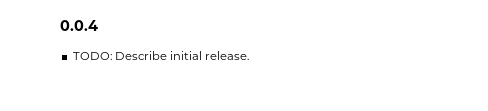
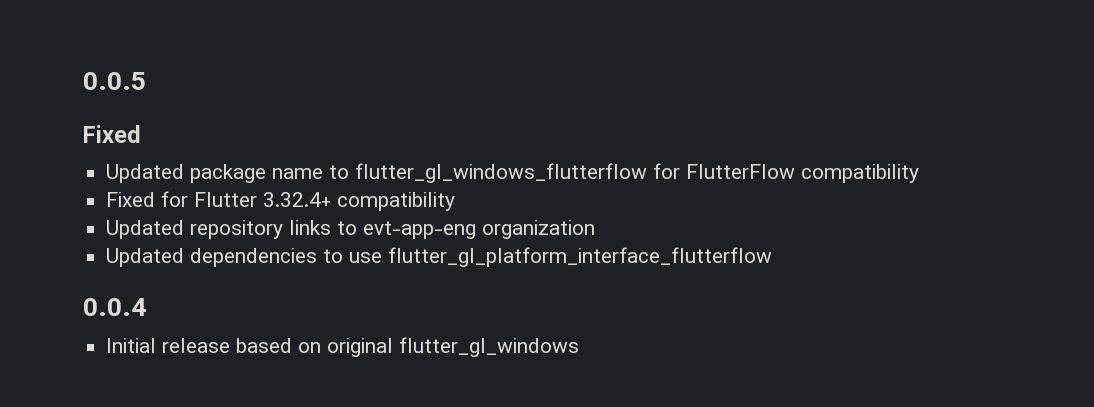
[60,20,98,31] [72,51,249,60] 0.0.4 // TODO: Describe initial release. -> [83,72,146,90] [83,125,141,143] [106,163,920,183] [106,191,456,211] [106,220,596,239] [106,247,773,267] [83,298,146,316] [106,337,580,357] 0.0.5 // Fixed // Updated package name to flutter_gl_windows_flutterflow for FlutterFlow compatibility // Fixed for Flutter 3.32.4+ compatibility // Updated repository links to evt-app-eng organization // Updated dependencies to use flutter_gl_platform_interface_flutterflow // 0.0.4 // Initial release based on original flutter_gl_windows

